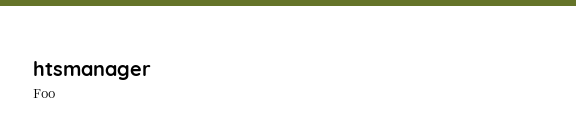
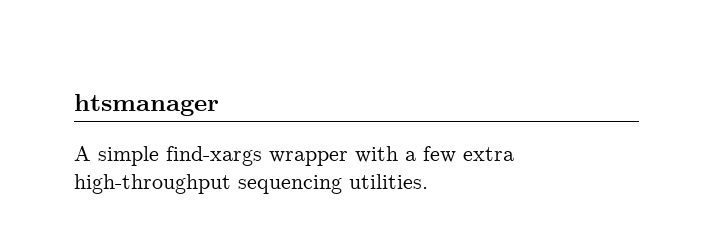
[33,89,55,98] Foo -> [74,146,514,166] [74,174,428,194] A simple find-xargs wrapper with a few extra high-throughput sequencing utilities.

